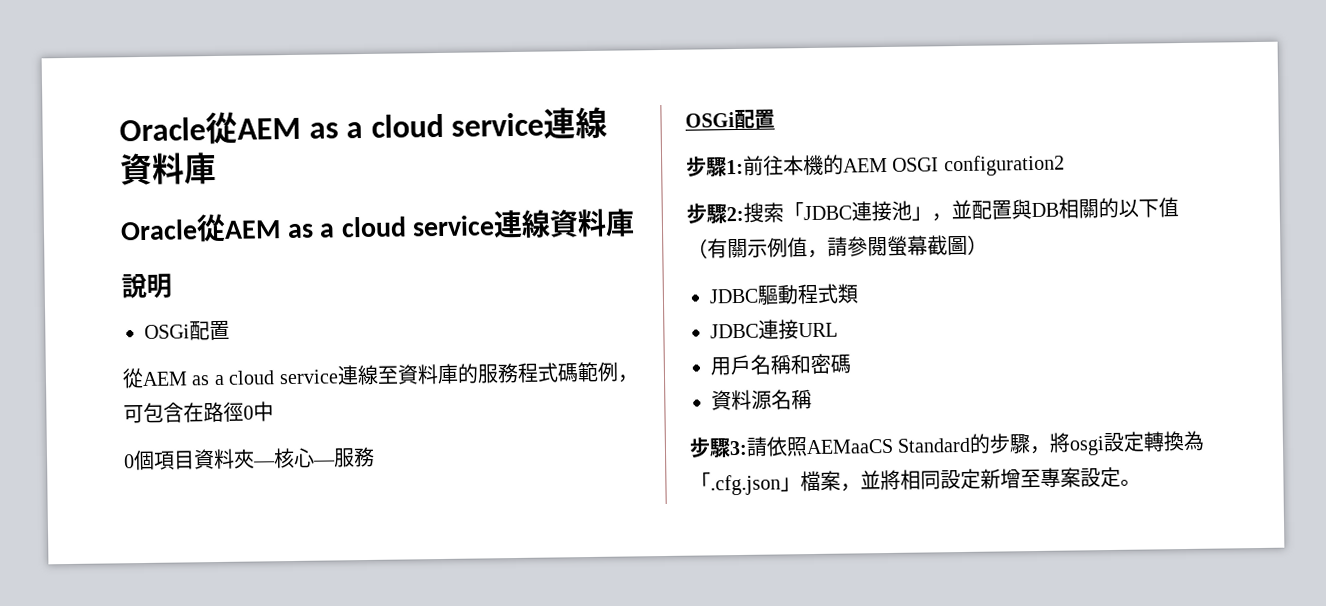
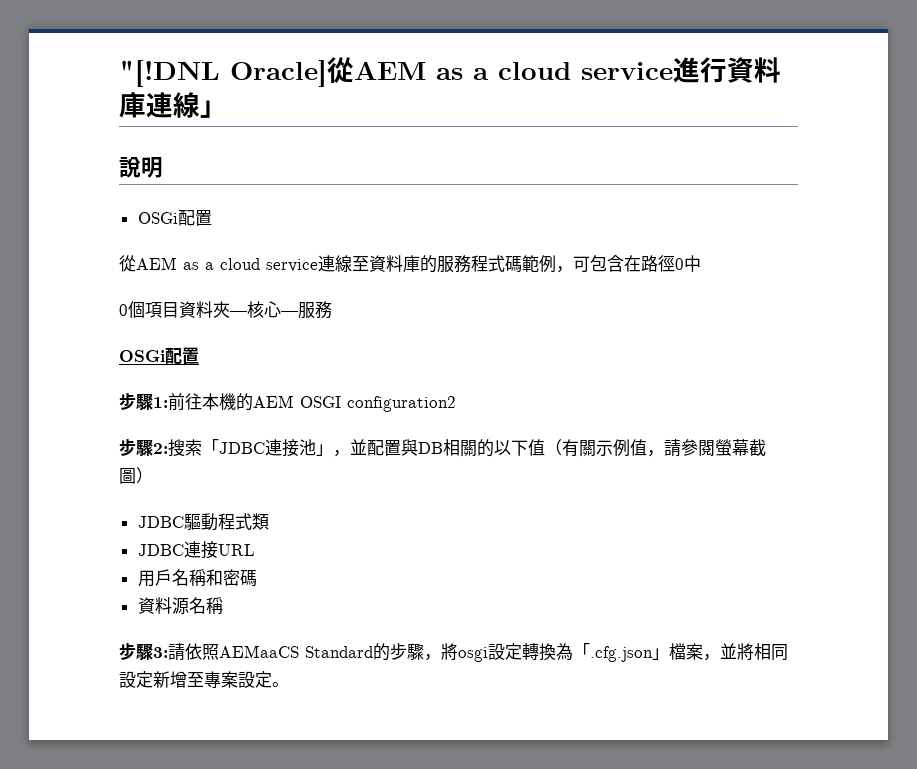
[119,106,609,145] [119,151,217,186] [120,208,636,243] Oracle從AEM as a cloud service連線資料庫 // Oracle從AEM as a cloud service連線資料庫 -> [119,57,781,87] [119,92,227,118] "[!DNL Oracle]從AEM as a cloud service進行資料庫連線」

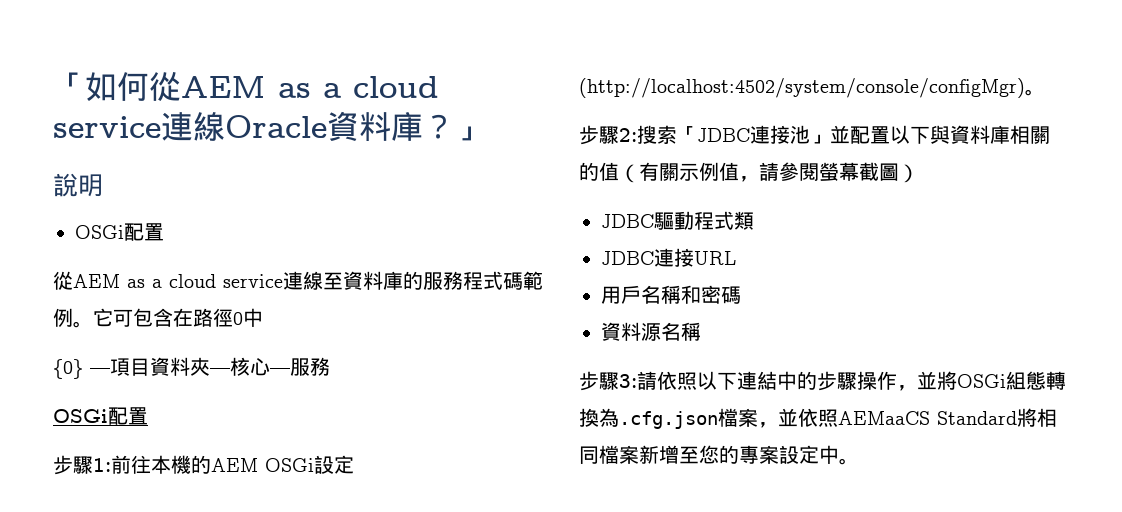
[119,57,781,87] [119,92,200,118] "[!DNL Oracle]從AEM as a cloud service進行資料庫連線 -> [53,72,439,101] [53,111,455,141] 「如何從AEM as a cloud service連線Oracle資料庫？
[556,266,573,273] ， -> [73,308,113,328] 。它
[119,301,145,318] 0個 -> [53,359,110,379] {0} —
[300,396,456,412] OSGI configuration2 -> [265,455,354,474] [579,78,1045,98] OSGi設定(http://localhost:4502/system/console/configMgr)。
[333,439,528,457] ，並配置與DB相關的以下 -> [830,125,1050,144] [579,162,599,181] 並配置以下與資料庫相關的
[219,643,788,662] [119,671,204,688] AEMaaCS Standard的步驟，將osgi設定轉換為「.cfg.json」檔案，並將相同設定新增至 -> [697,371,1066,391] [579,408,1057,429] [579,445,739,464] 以下連結中的步驟操作，並將OSGi組態轉換為.cfg.json檔案，並依照AEMaaCS Standard將相同檔案新增至您的
(272, 679) none -> [819,445,839,464] 中

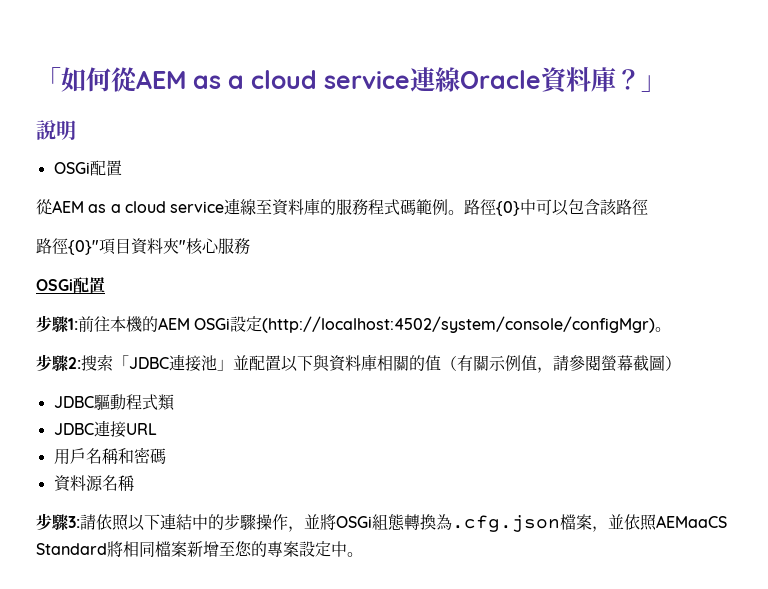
[93,308,263,327] [53,357,290,379] 它可包含在路徑0中 // {0} —項目資料夾—核心— -> [464,199,649,216] [36,238,219,255] 路徑{0}中可以包含該路徑 // 路徑{0}"項目資料夾"核心

